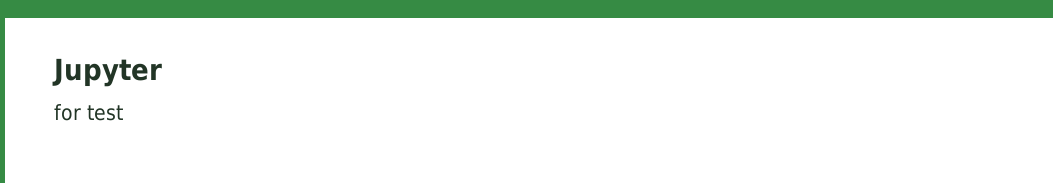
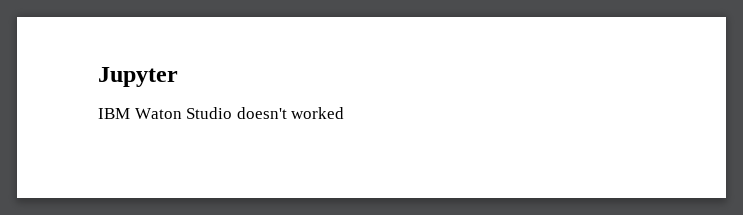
[54,104,123,121] for test -> [98,107,345,119] IBM Waton Studio doesn't worked

